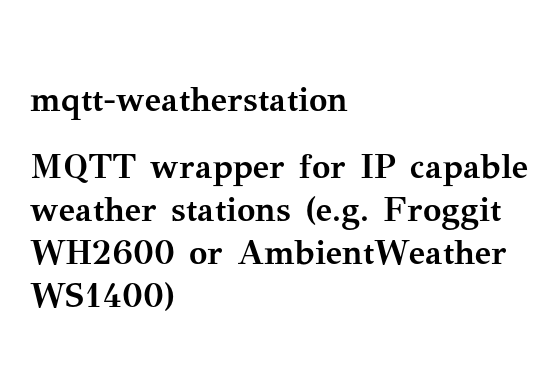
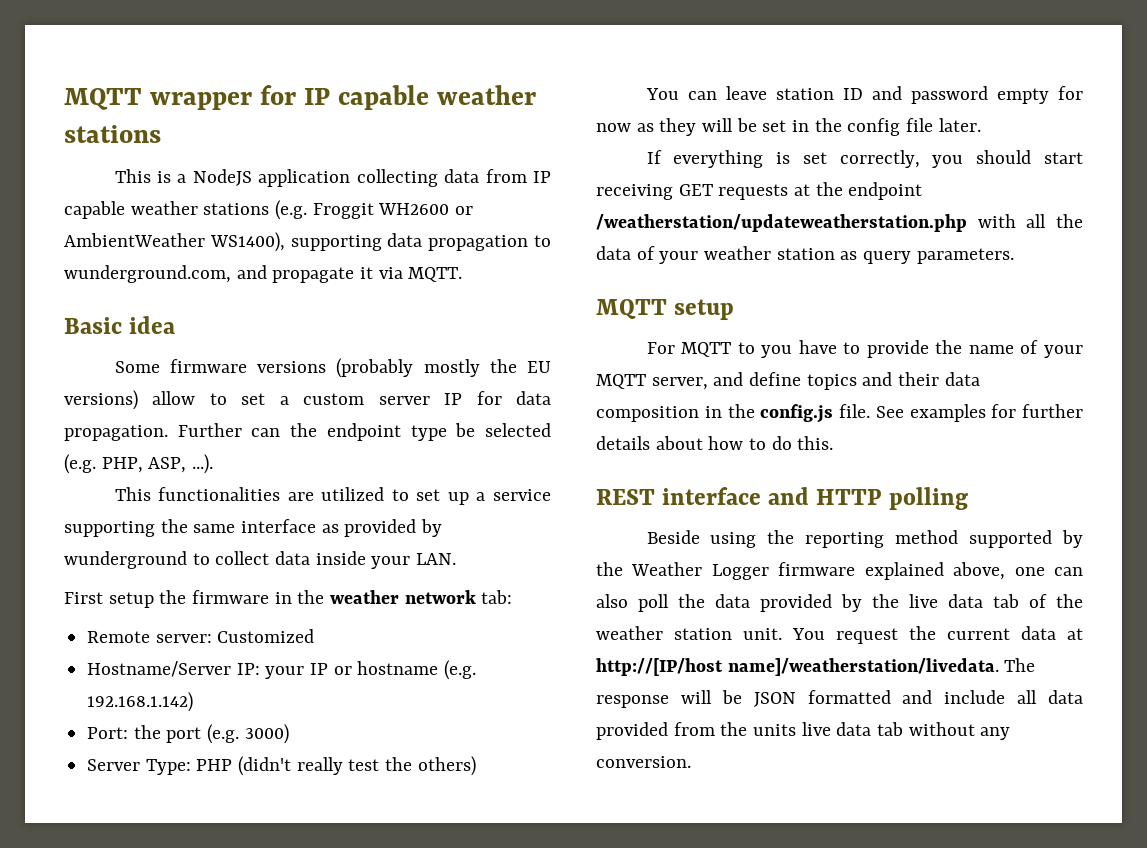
[30,87,348,120] mqtt-weatherstation // -> (64, 99) none
(291, 209) none -> [114,169,551,187] [64,201,270,219] // This is a NodeJS application collecting data from IP capable weather stations
[30,282,175,311] WS1400) -> [209,232,551,252] [64,265,463,283] [64,316,176,334] [114,358,551,378] [64,390,551,410] [64,423,551,441] [64,454,214,474] [114,487,551,505] [64,519,443,537] [64,551,457,569] [64,590,513,608] [87,629,315,643] [87,660,477,680] [87,692,194,712] [87,724,289,744] [87,756,476,776] [645,86,1083,104] [596,118,981,136] [646,150,1083,168] [596,182,923,200] [596,214,1083,232] [596,246,1014,264] [596,299,735,320] [646,340,1083,358] [596,372,980,390] [596,404,1083,423] [596,436,834,450] [596,487,968,510] [646,530,1083,548] [596,562,1083,580] [596,594,1083,612] [596,626,1083,644] [596,658,1036,676] [596,690,1083,708] [596,722,1011,740] [596,756,691,768] WS1400), supporting data propagation to wunderground.com, and propagate it via MQTT. // Basic idea // Some firmware versions (probably mostly the EU versions) allow to set a custom server IP for data propagation. Further can the endpoint type be selected (e.g. PHP, ASP, ...). // This functionalities are utilized to set up a service supporting the same interface as provided by wunderground to collect data inside your LAN. // First setup the firmware in the weather network tab: // Remote server: Customized // Hostname/Server IP: your IP or hostname (e.g. 192.168.1.142) // Port: the port (e.g. 3000) // Server Type: PHP (didn't really test the others) // You can leave station ID and password empty for now as they will be set in the config file later. // If everything is set correctly, you should start receiving GET requests at the endpoint /weatherstation/updateweatherstation.php with all the data of your weather station as query parameters. // MQTT setup // For MQTT to you have to provide the name of your MQTT server, and define topics and their data composition in the config.js file. See examples for further details about how to do this. // REST interface and HTTP polling // Beside using the reporting method supported by the Weather Logger firmware explained above, one can also poll the data provided by the live data tab of the weather station unit. You request the current data at http://[IP/host name]/weatherstation/livedata. The response will be JSON formatted and include all data provided from the units live data tab without any conversion.

